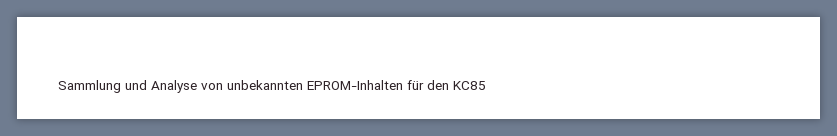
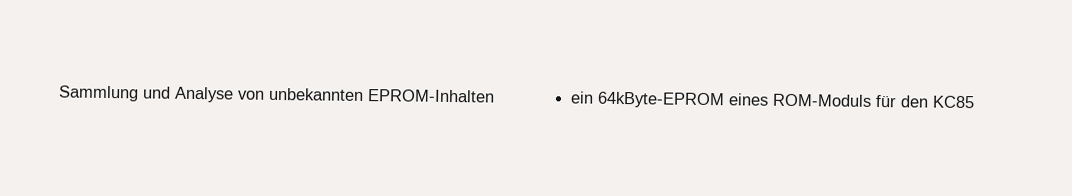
(403, 85) none -> [570,91,873,109] // ein 64kByte-EPROM eines ROM-Moduls

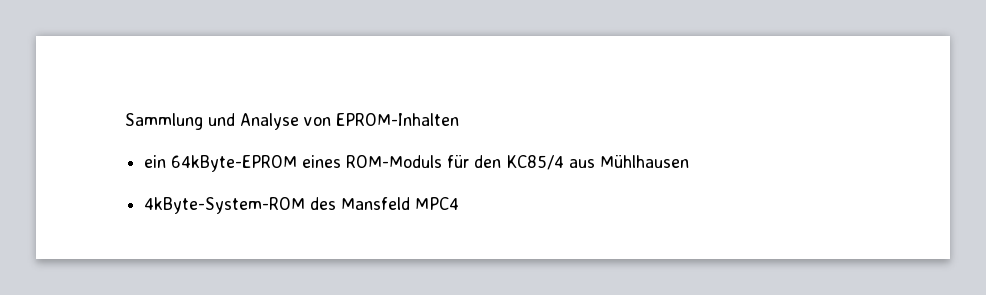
[268,87,364,101] unbekannten -> (331, 121) none
[932,95,976,109] KC85 -> [506,155,690,170] [144,197,460,214] KC85/4 aus Mühlhausen // 4kByte-System-ROM des Mansfeld MPC4

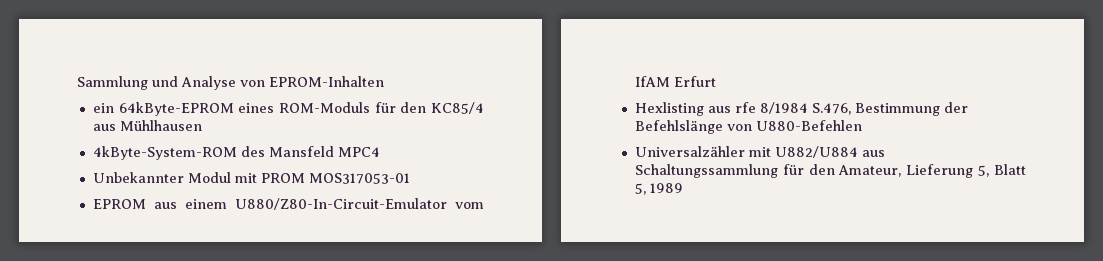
(460, 203) none -> [92,172,410,184] [92,198,484,210] [634,76,716,87] [634,102,968,116] [634,120,862,134] [634,146,885,158] [634,164,1026,178] [634,183,683,195] // Unbekannter Modul mit PROM MOS317053-01 // EPROM aus einem U880/Z80-In-Circuit-Emulator vom IfAM Erfurt // Hexlisting aus rfe 8/1984 S.476, Bestimmung der Befehlslänge von U880-Befehlen // Universalzähler mit U882/U884 aus Schaltungssammlung für den Amateur, Lieferung 5, Blatt 5, 1989

